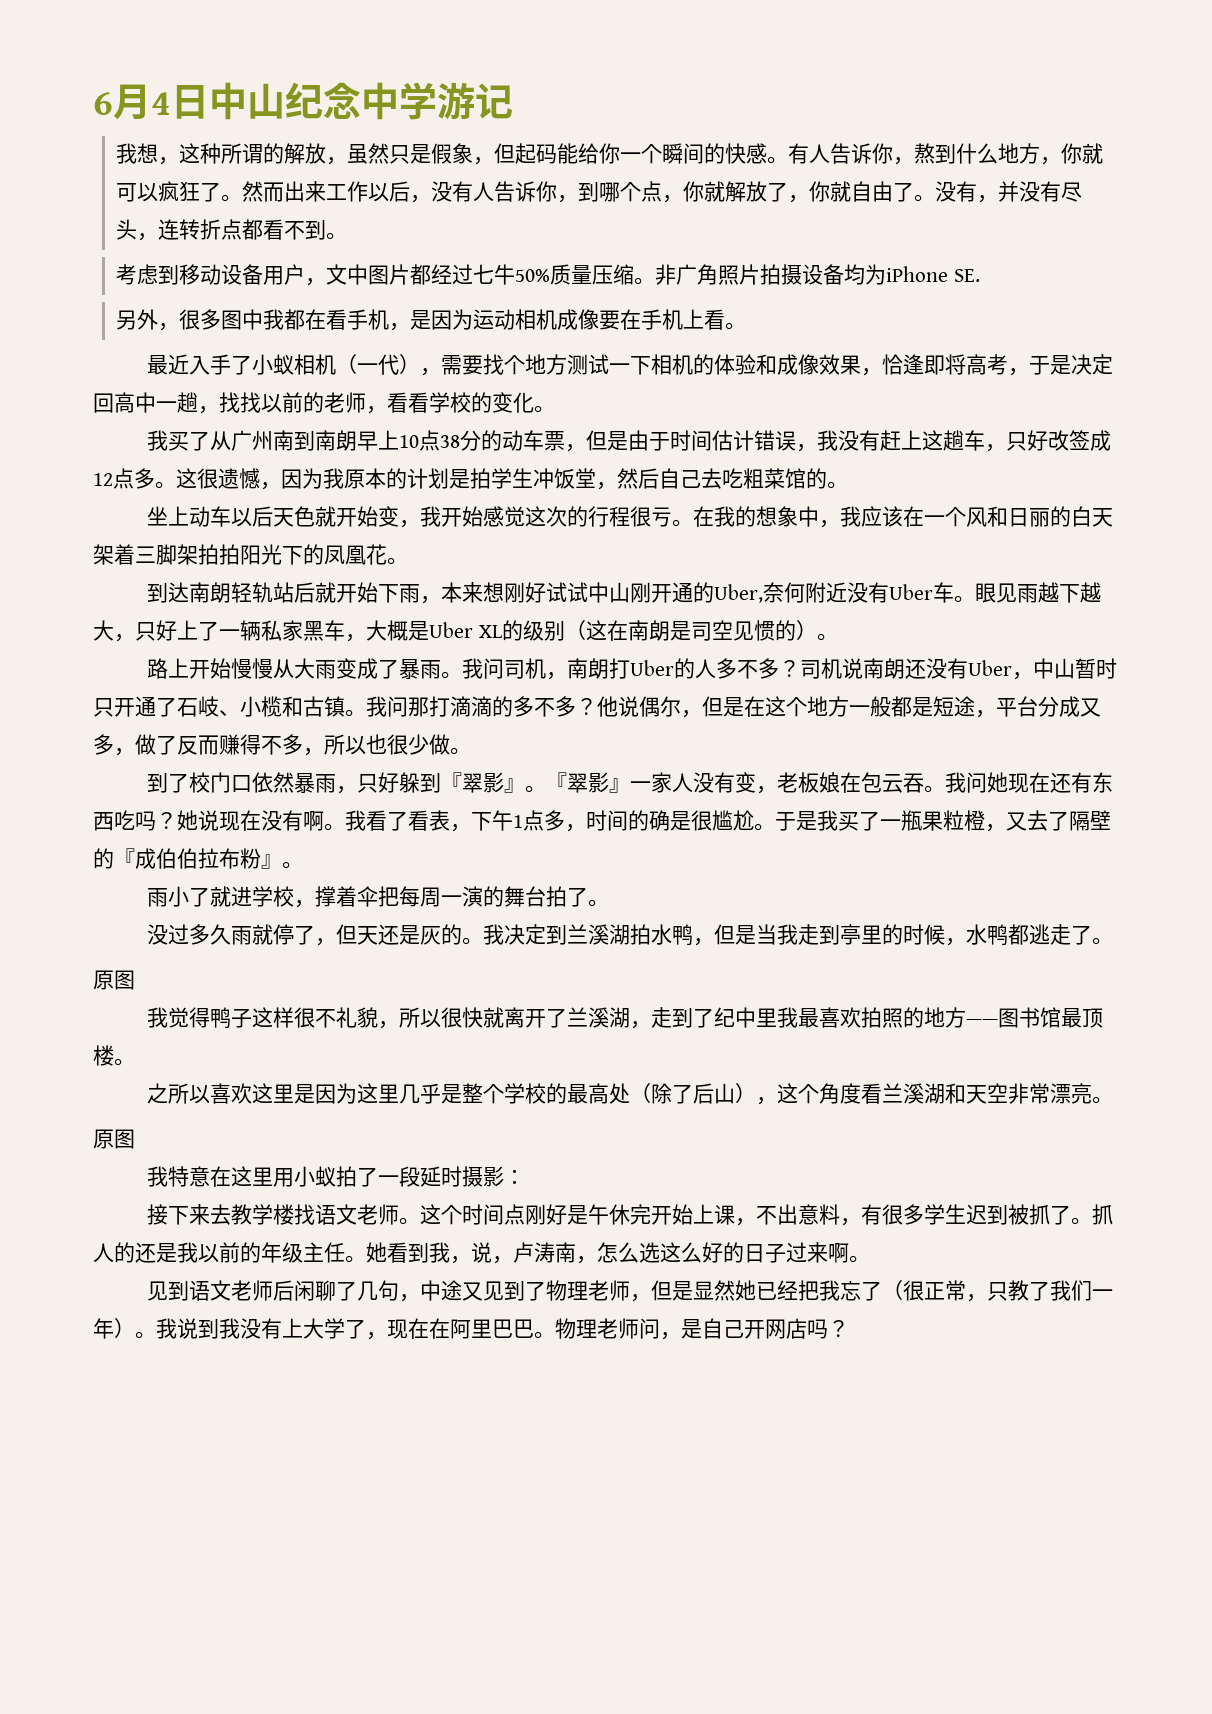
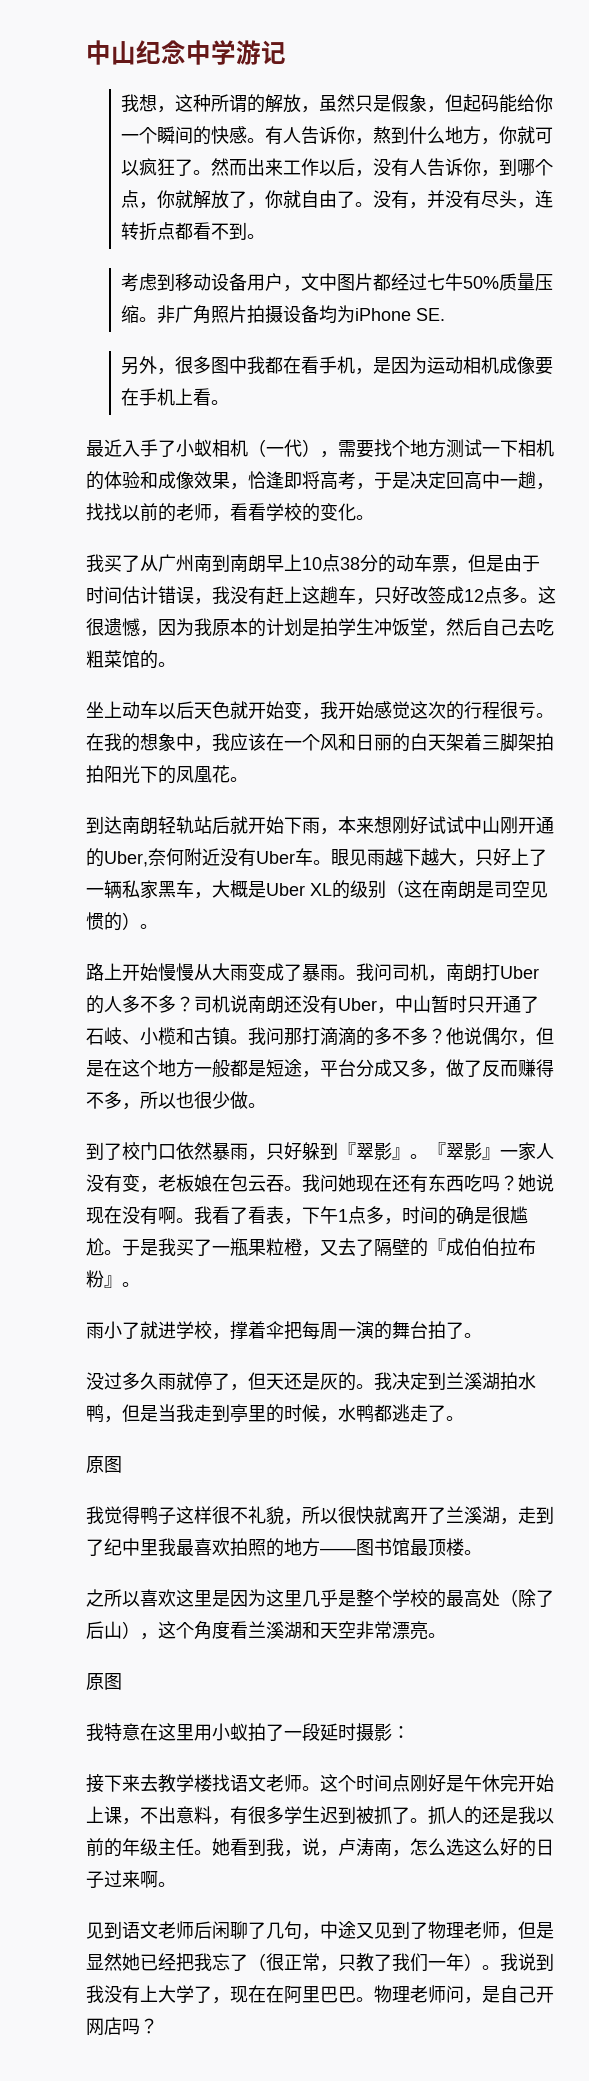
[93,84,209,120] 6月4日 -> (86, 52) none

